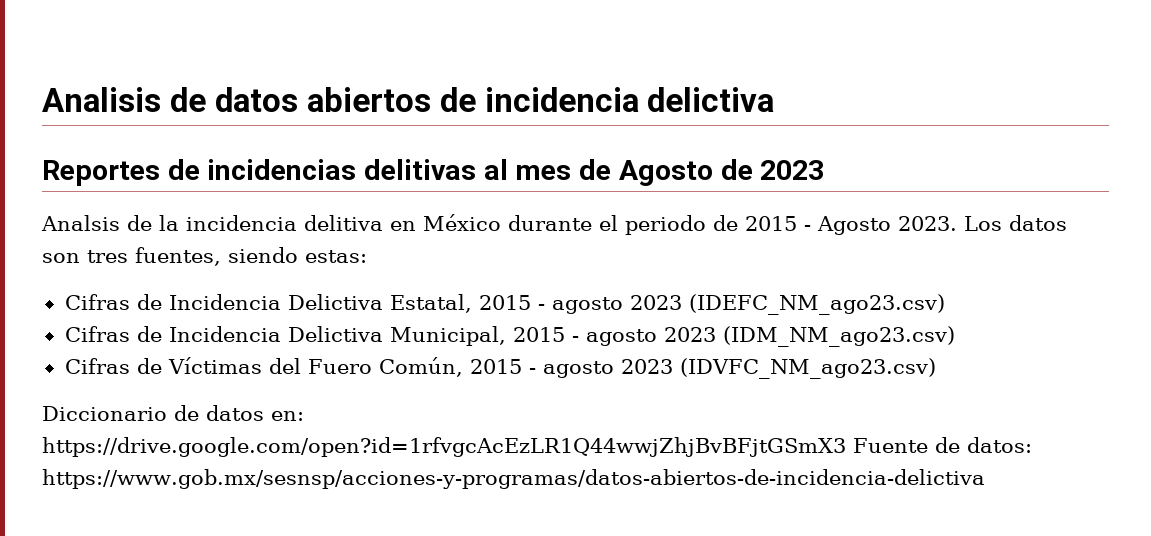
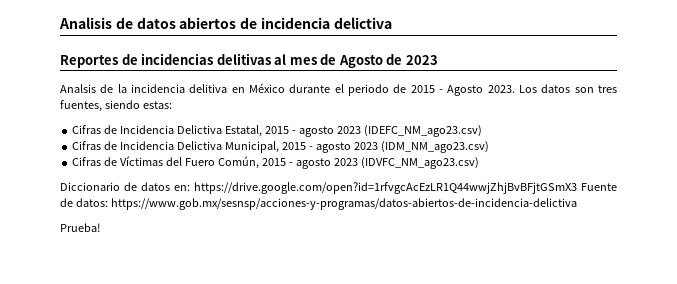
(985, 479) none -> [60,223,101,232] // Prueba!

